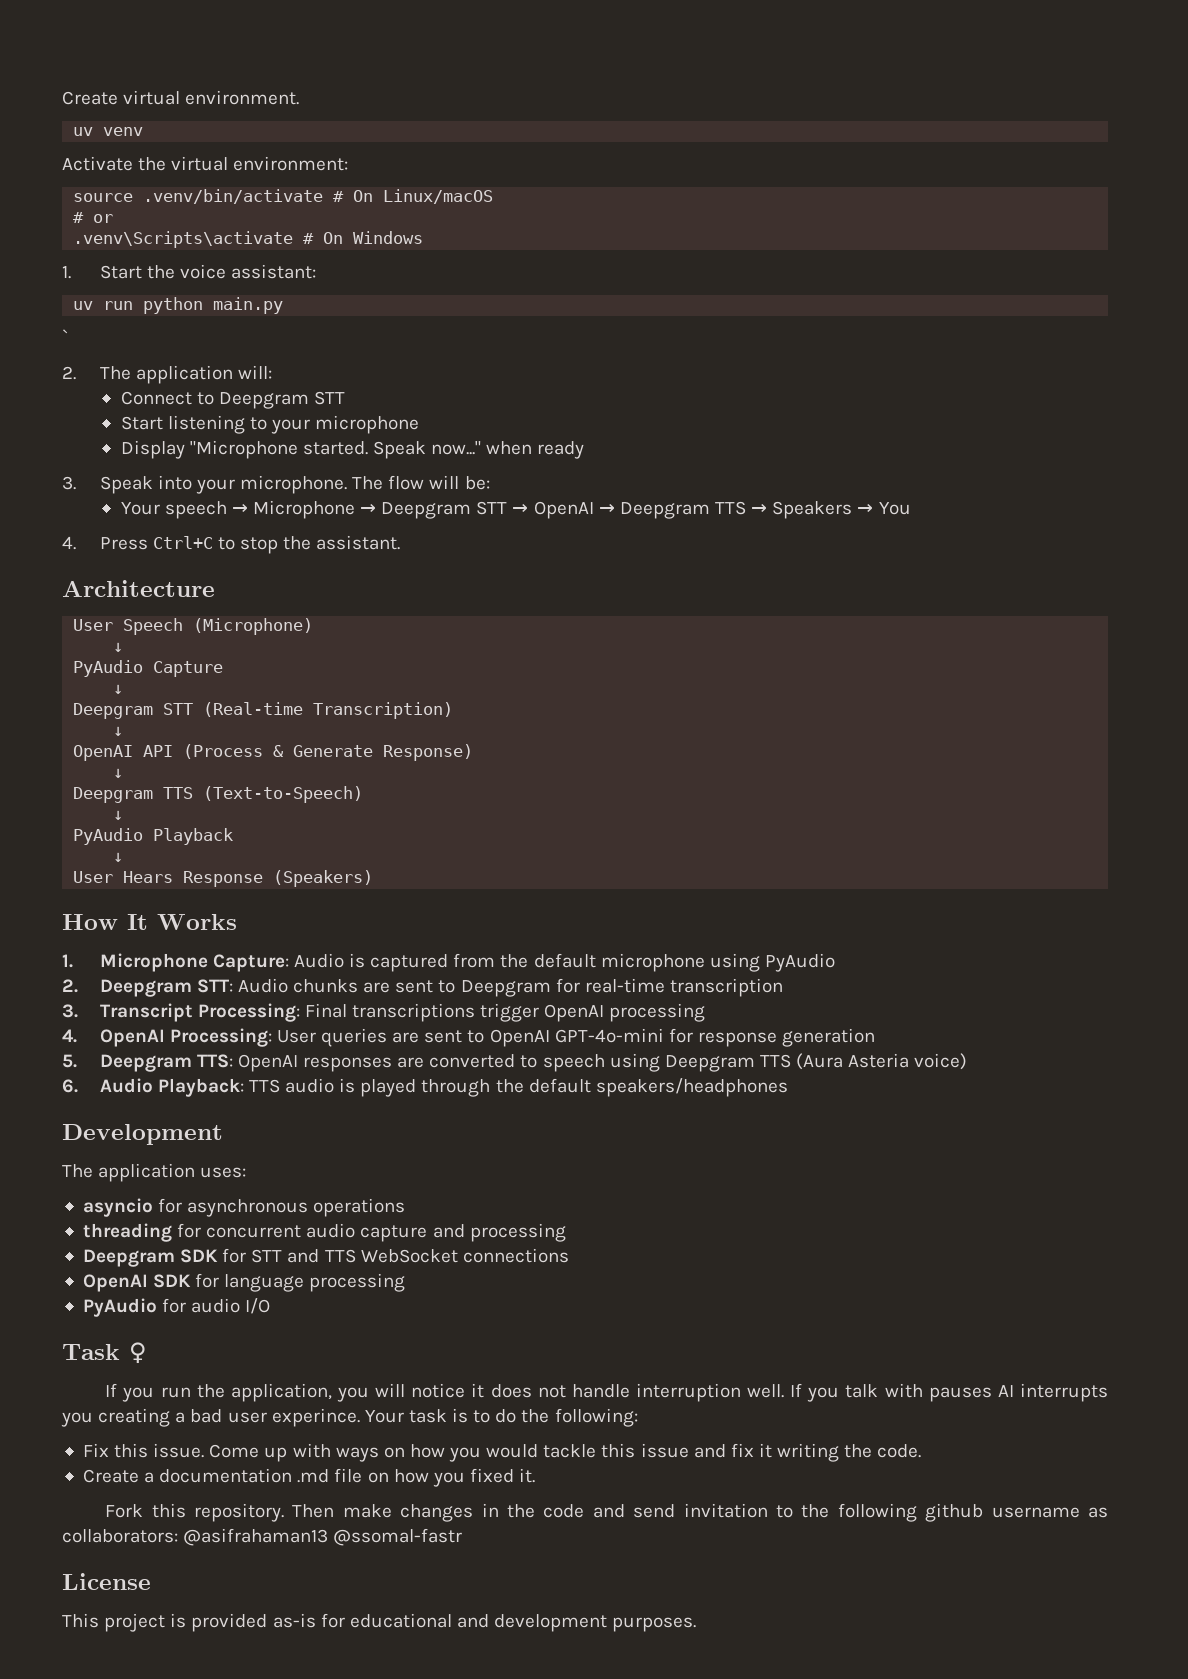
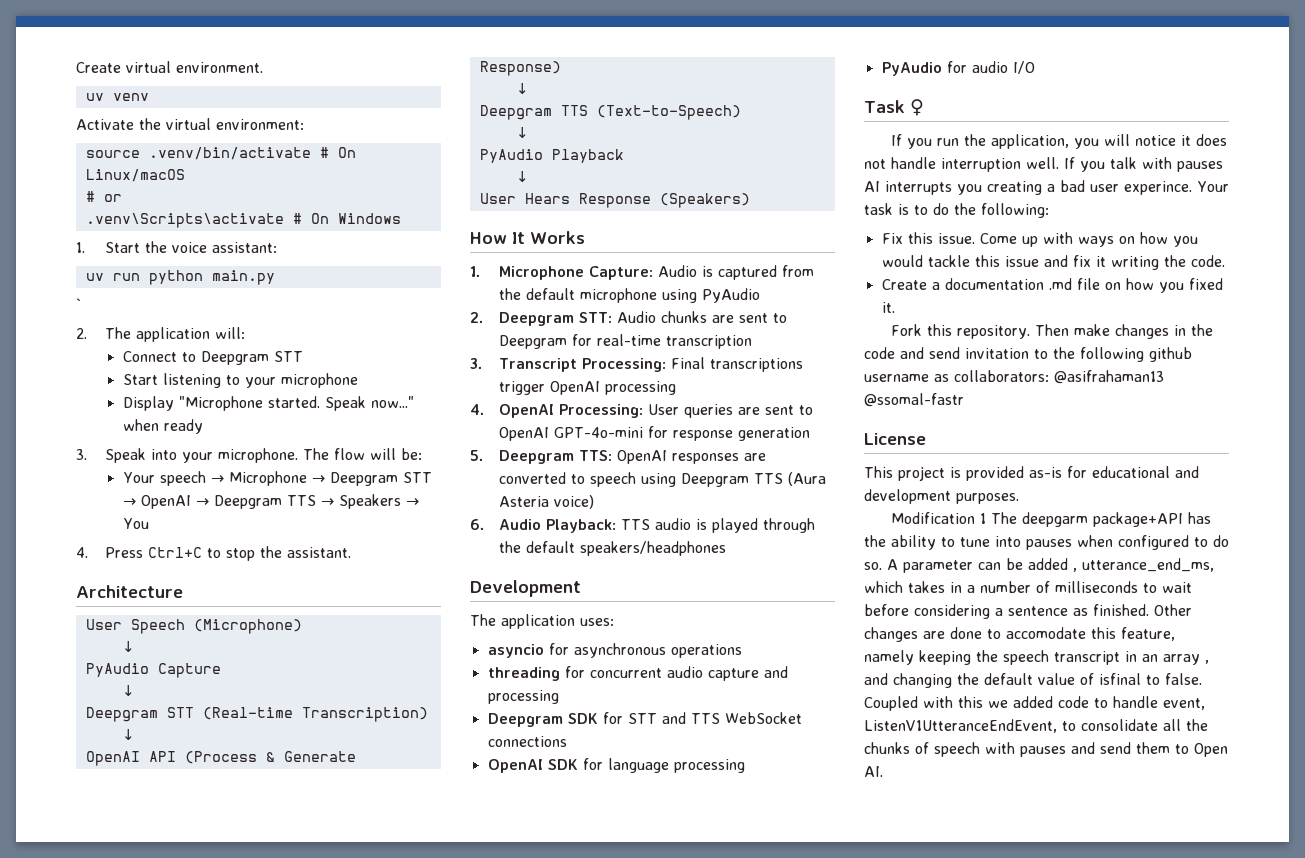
(697, 1624) none -> [890,512,1211,527] [864,535,1229,550] [864,558,1214,573] [864,581,1192,593] [864,604,1192,619] [864,627,1175,642] [864,650,1209,665] [864,673,1202,688] [864,696,1205,711] [864,719,1208,733] [864,742,1228,757] [864,766,883,777] // Modification 1 The deepgarm package+API has the ability to tune into pauses when configured to do so. A parameter can be added , utterance_end_ms, which takes in a number of milliseconds to wait before considering a sentence as finished. Other changes are done to accomodate this feature, namely keeping the speech transcript in an array , and changing the default value of isfinal to false. Coupled with this we added code to handle event, ListenV1UtteranceEndEvent, to consolidate all the chunks of speech with pauses and send them to Open AI.

